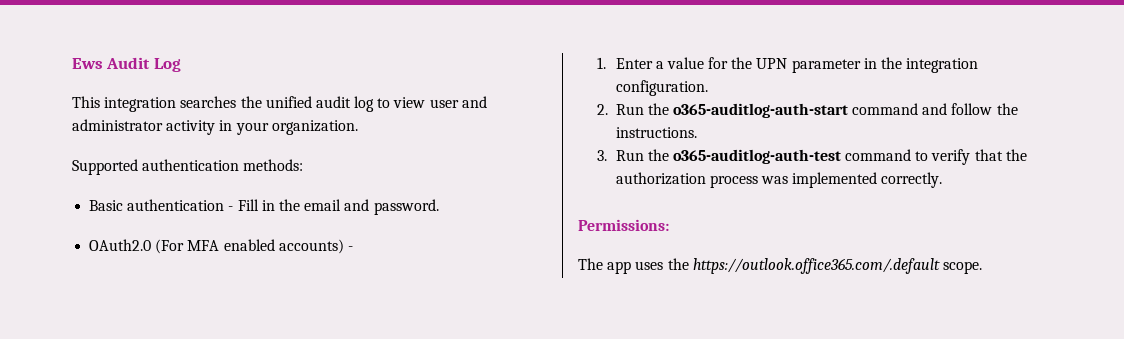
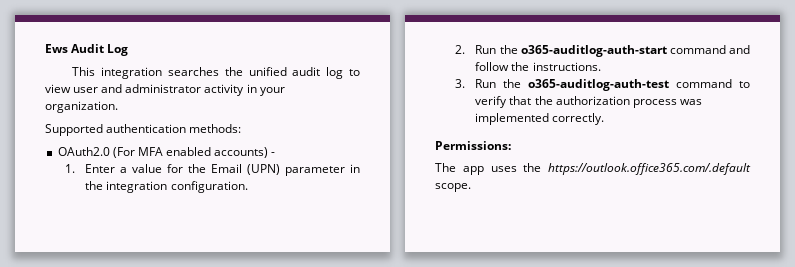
[89,199,439,215] // Basic authentication - Fill in the email and password. -> (242, 128) none
[756,58,788,69] UPN -> [211,164,281,175] Email (UPN)

